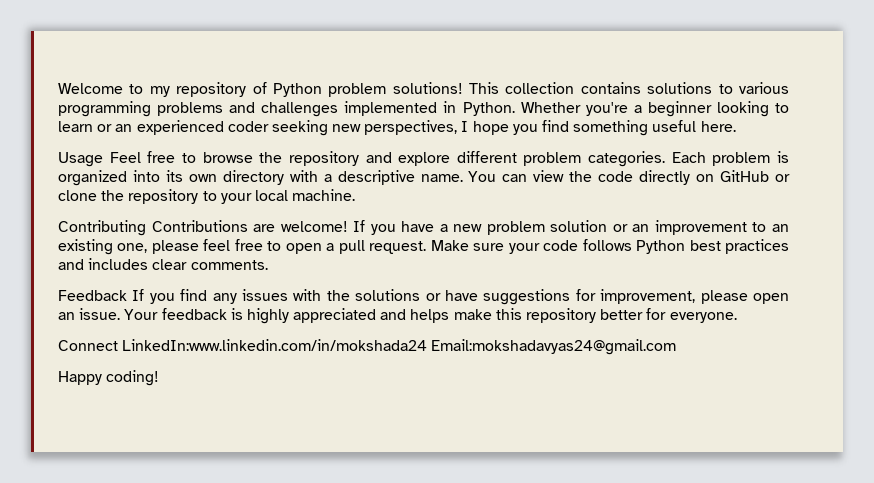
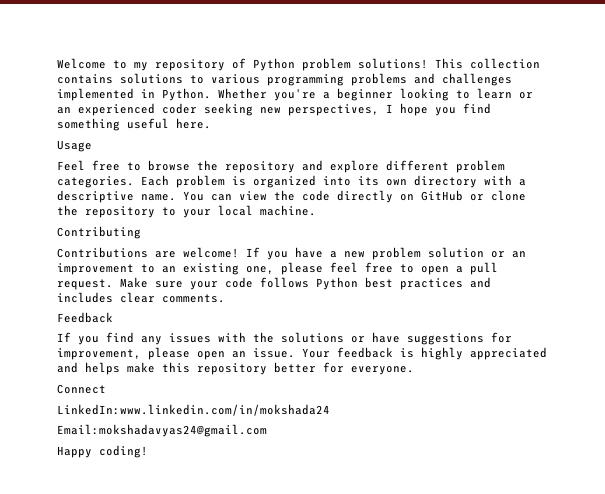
(103, 159) none -> (92, 146) //
(146, 228) none -> (141, 232) //
(127, 295) none -> (113, 317) //
(118, 345) none -> (106, 389) //
(428, 345) none -> (330, 410) //

